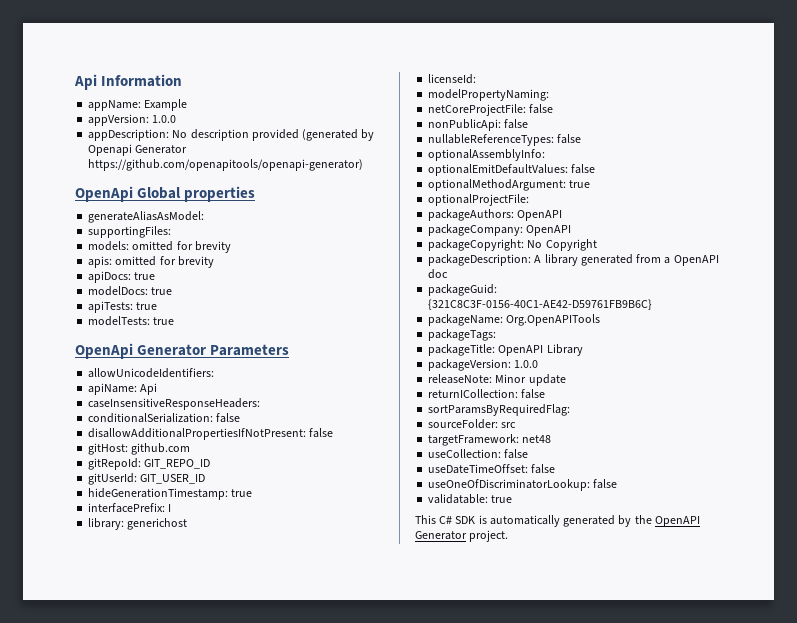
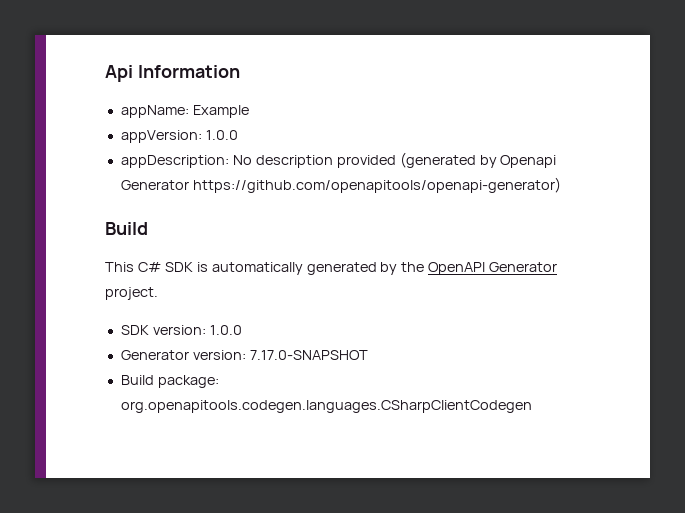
[75,186,256,202] [88,211,205,223] [88,226,172,238] [88,241,231,253] [88,256,214,268] [88,271,156,283] [88,286,173,296] [88,301,158,313] [88,316,175,326] [75,343,290,359] [88,368,215,378] [88,383,158,395] [88,398,261,410] [88,413,241,423] [88,428,334,440] [88,443,191,455] [88,458,211,470] [88,473,206,485] [88,488,253,500] [88,503,172,513] [88,518,188,530] [428,74,477,84] [428,89,550,101] [428,104,554,116] [428,119,529,131] [428,134,582,146] [428,149,546,161] [428,164,596,176] [428,179,591,191] [428,194,530,206] [428,209,563,221] [428,224,572,236] [428,239,597,251] [428,254,719,266] [428,269,449,279] [428,284,498,296] [428,299,653,310] [428,314,601,326] [428,329,497,341] [428,344,583,356] [428,359,539,371] [428,374,566,386] [428,389,546,399] [428,404,571,416] [428,419,517,429] [428,434,552,446] [428,449,529,459] [428,464,556,474] [428,479,618,491] [428,494,513,504] OpenApi Global properties // generateAliasAsModel: // supportingFiles: // models: omitted for brevity // apis: omitted for brevity // apiDocs: true // modelDocs: true // apiTests: true // modelTests: true // OpenApi Generator Parameters // allowUnicodeIdentifiers: // apiName: Api // caseInsensitiveResponseHeaders: // conditionalSerialization: false // disallowAdditionalPropertiesIfNotPresent: false // gitHost: github.com // gitRepoId: GIT_REPO_ID // gitUserId: GIT_USER_ID // hideGenerationTimestamp: true // interfacePrefix: I // library: generichost // licenseId: // modelPropertyNaming: // netCoreProjectFile: false // nonPublicApi: false // nullableReferenceTypes: false // optionalAssemblyInfo: // optionalEmitDefaultValues: false // optionalMethodArgument: true // optionalProjectFile: // packageAuthors: OpenAPI // packageCompany: OpenAPI // packageCopyright: No Copyright // packageDescription: A library generated from a OpenAPI doc // packageGuid: {321C8C3F-0156-40C1-AE42-D59761FB9B6C} // packageName: Org.OpenAPITools // packageTags: // packageTitle: OpenAPI Library // packageVersion: 1.0.0 // releaseNote: Minor update // returnICollection: false // sortParamsByRequiredFlag: // sourceFolder: src // targetFramework: net48 // useCollection: false // useDateTimeOffset: false // useOneOfDiscriminatorLookup: false // validatable: true -> [105,222,148,235] Build
(509, 536) none -> [120,325,242,335] [120,350,368,360] [120,375,219,388] [120,400,532,413] // SDK version: 1.0.0 // Generator version: 7.17.0-SNAPSHOT // Build package: org.openapitools.codegen.languages.CSharpClientCodegen

